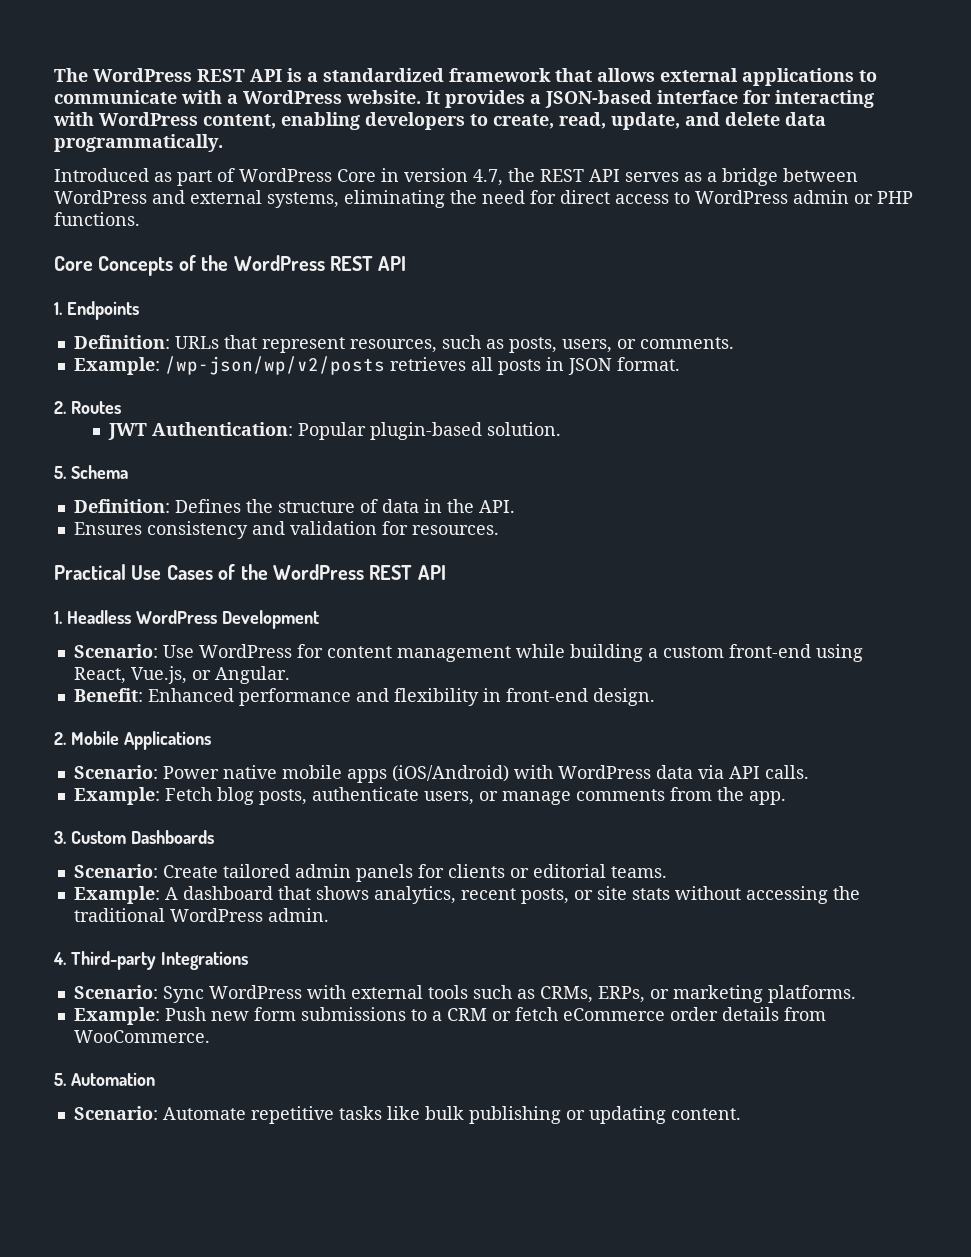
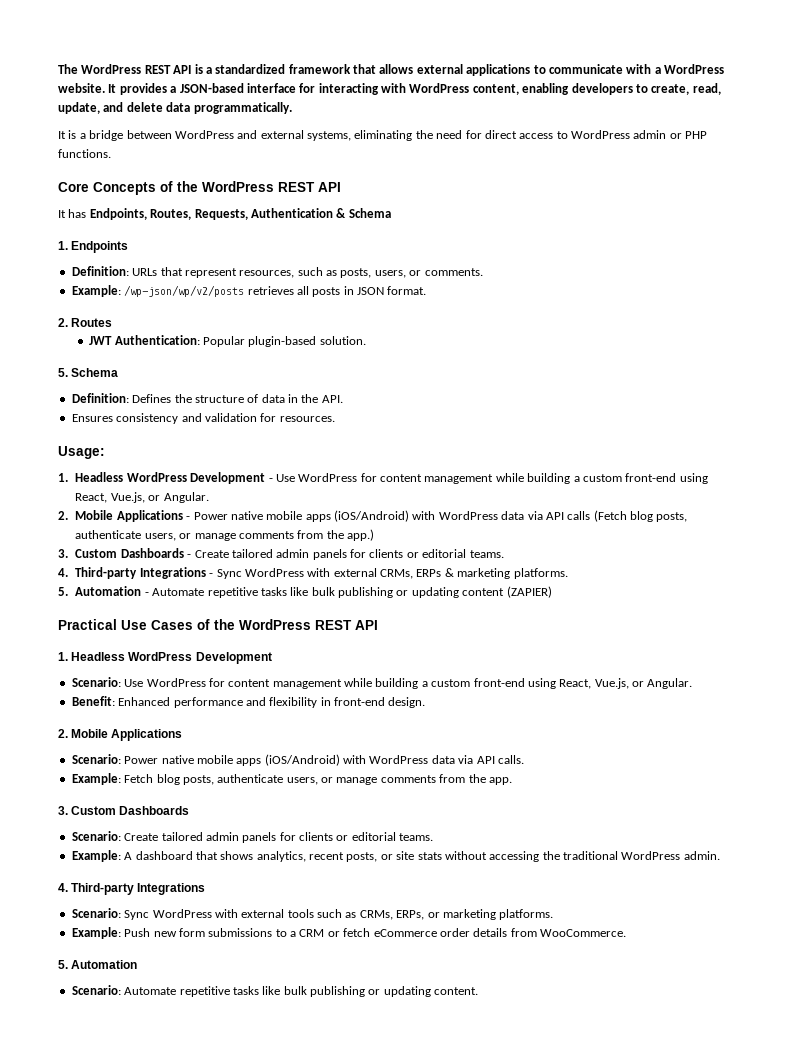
[54,168,702,186] Introduced as part of WordPress Core in version 4.7, the REST API serves as -> [58,130,77,139] It is
(407, 263) none -> [58,208,391,220] // It has Endpoints, Routes, Requests, Authentication & Schema
(499, 530) none -> [58,446,105,459] [58,472,708,484] [75,492,209,503] [58,510,688,522] [75,529,375,541] [58,548,504,560] [58,567,568,579] [58,586,552,598] // Usage: // 1. Headless WordPress Development - Use WordPress for content management while building a custom front-end using React, Vue.js, or Angular. // 2. Mobile Applications - Power native mobile apps (iOS/Android) with WordPress data via API calls (Fetch blog posts, authenticate users, or manage comments from the app.) // 3. Custom Dashboards - Create tailored admin panels for clients or editorial teams. // 4. Third-party Integrations - Sync WordPress with external CRMs, ERPs & marketing platforms. // 5. Automation - Automate repetitive tasks like bulk publishing or updating content (ZAPIER)

